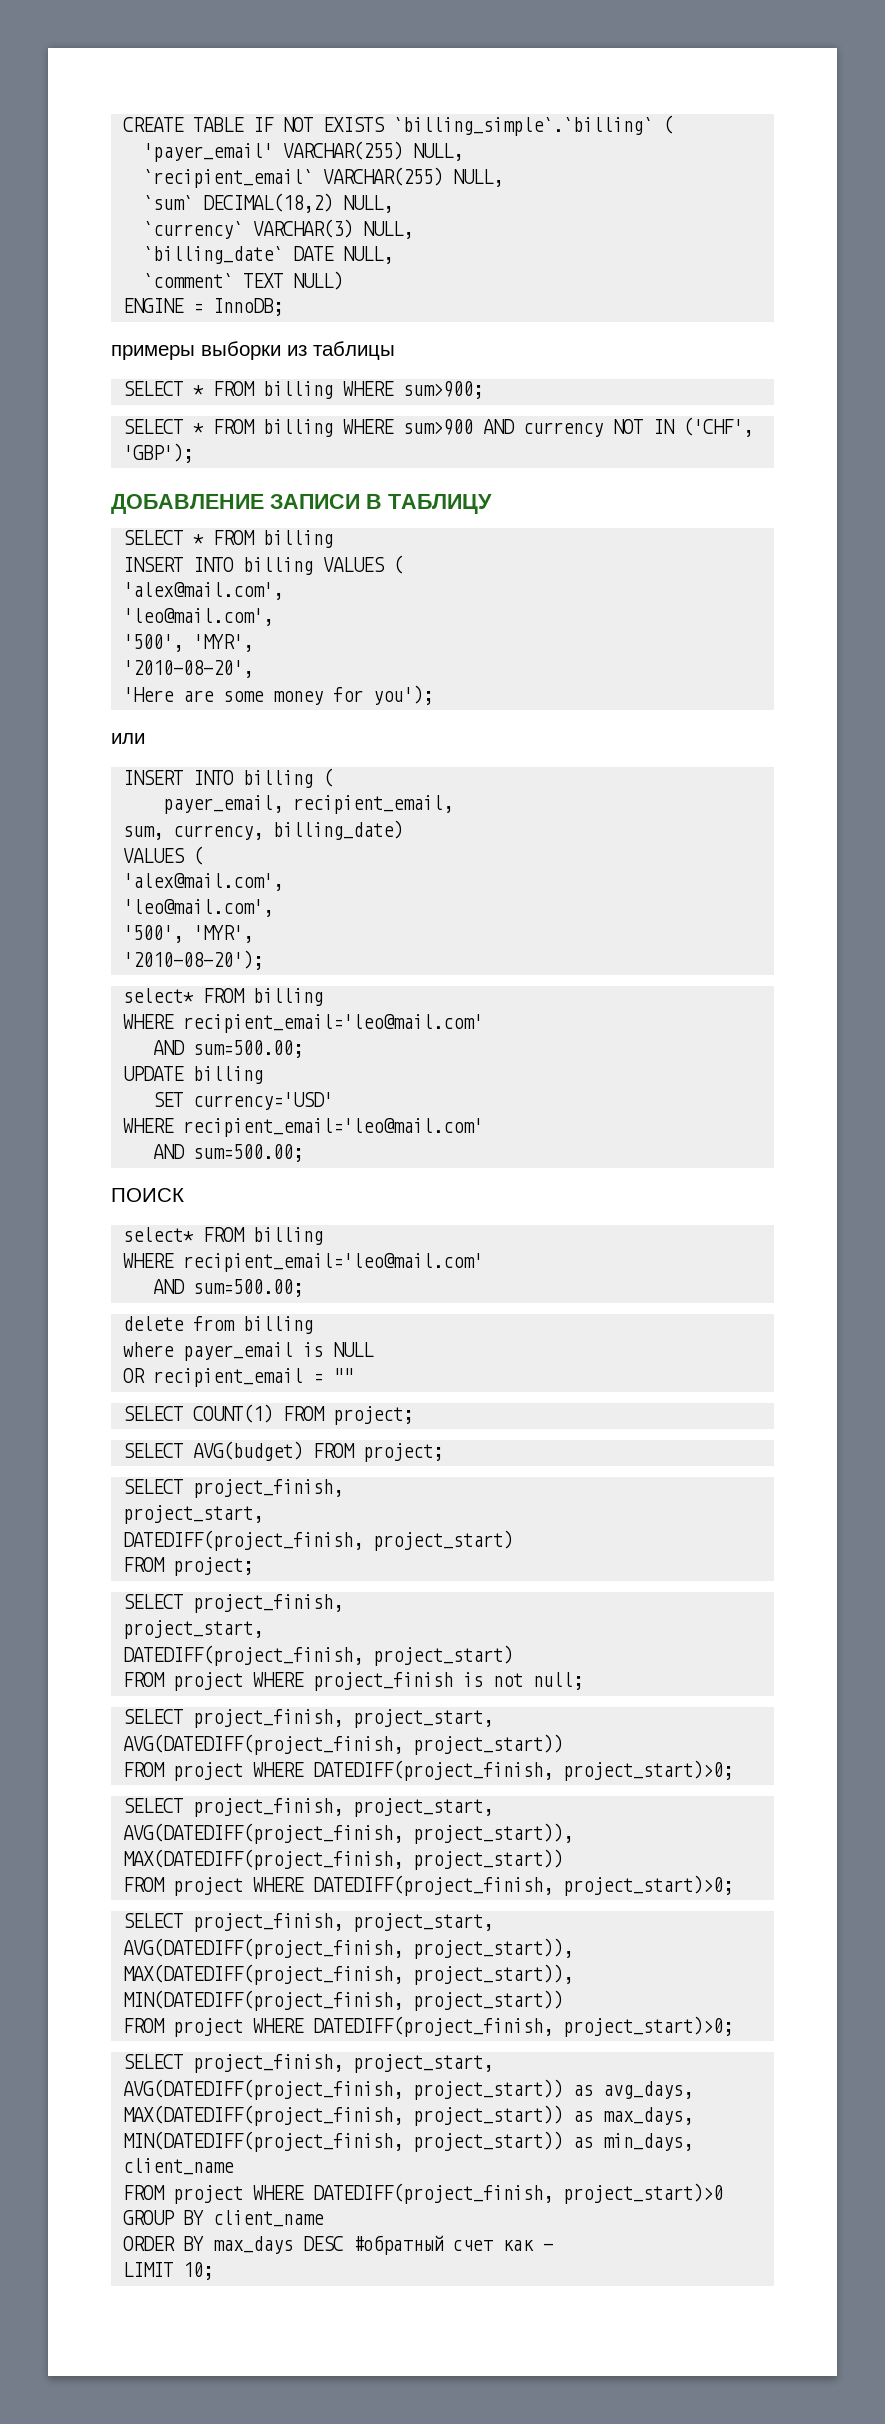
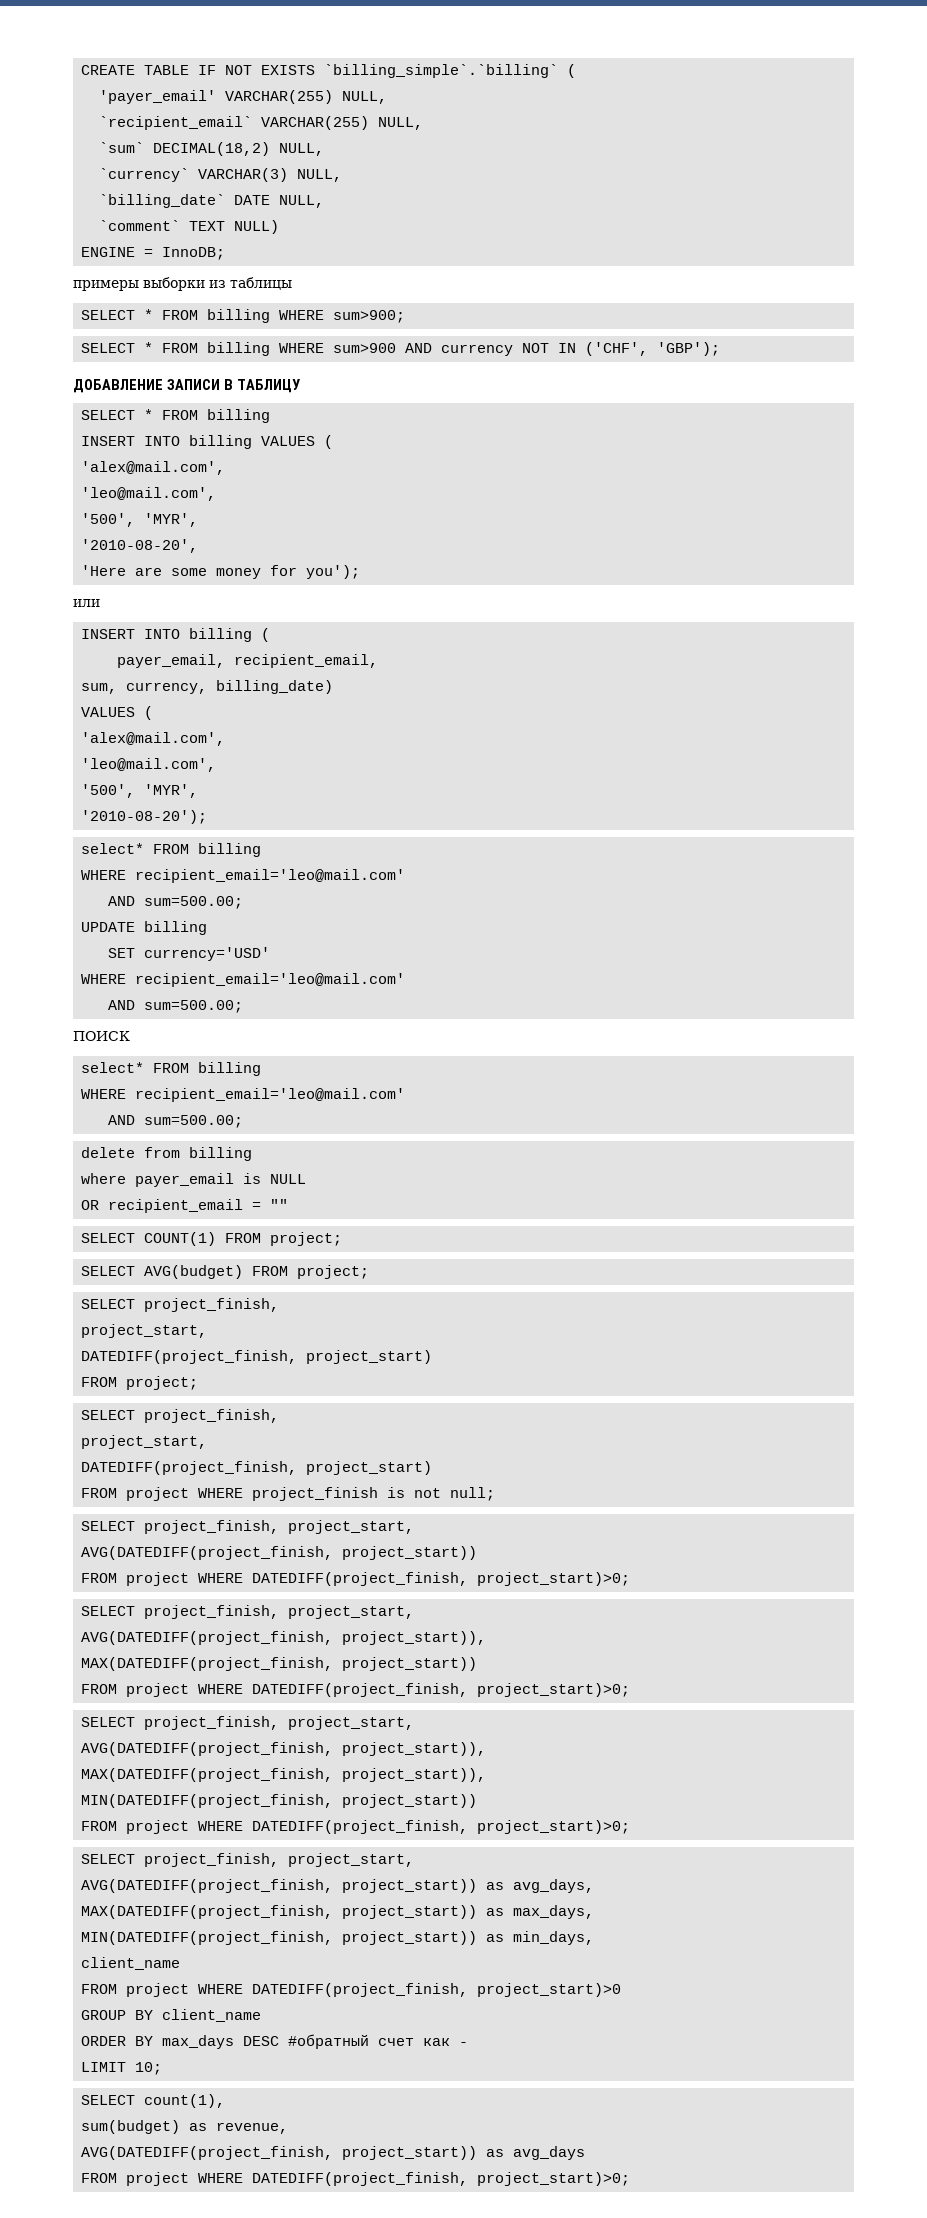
(214, 2271) none -> [81,2094,226,2108] [81,2120,289,2134] [81,2146,586,2160] [81,2172,631,2186] // SELECT count(1), // sum(budget) as revenue, // AVG(DATEDIFF(project_finish, project_start)) as avg_days // FROM project WHERE DATEDIFF(project_finish, project_start)>0;

